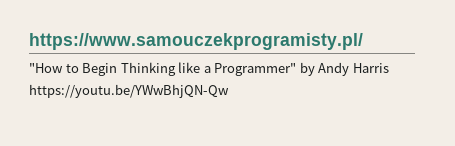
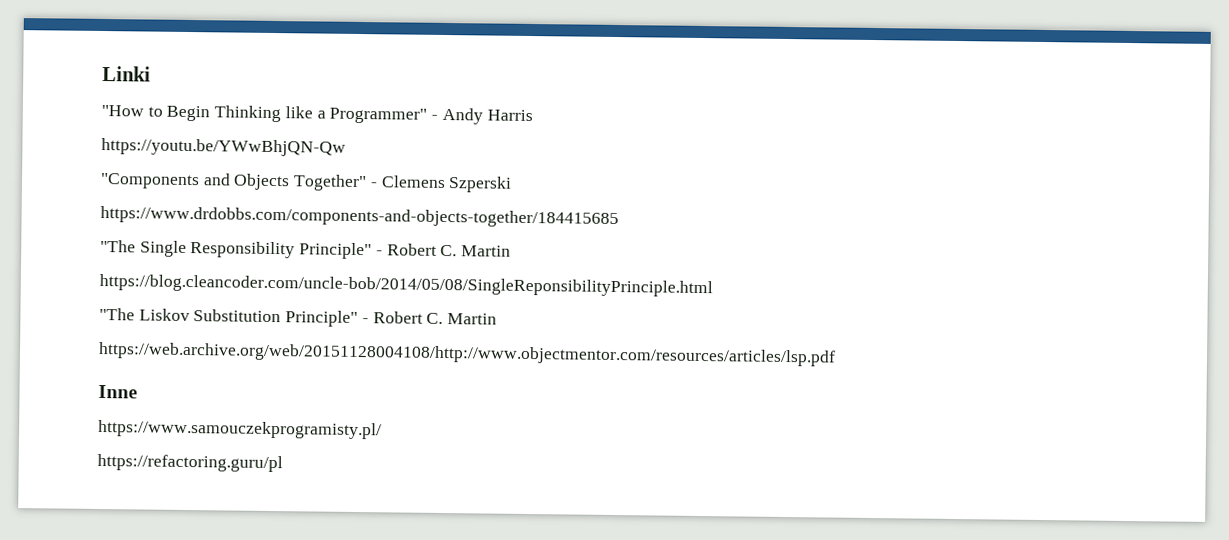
[29,33,363,50] https://www.samouczekprogramisty.pl/ -> [102,65,151,82] Linki
[299,62,315,76] by -> [431,114,439,120] -
(229, 91) none -> [100,172,513,193] [100,205,619,229] [100,239,512,260] [99,273,713,298] [99,307,498,328] [98,341,836,367] [98,384,138,399] [98,419,382,440] [97,453,283,473] // "Components and Objects Together" - Clemens Szperski // https://www.drdobbs.com/components-and-objects-together/184415685 // "The Single Responsibility Principle" - Robert C. Martin // https://blog.cleancoder.com/uncle-bob/2014/05/08/SingleReponsibilityPrinciple.html // "The Liskov Substitution Principle" - Robert C. Martin // https://web.archive.org/web/20151128004108/http://www.objectmentor.com/resources/articles/lsp.pdf // Inne // https://www.samouczekprogramisty.pl/ // https://refactoring.guru/pl

